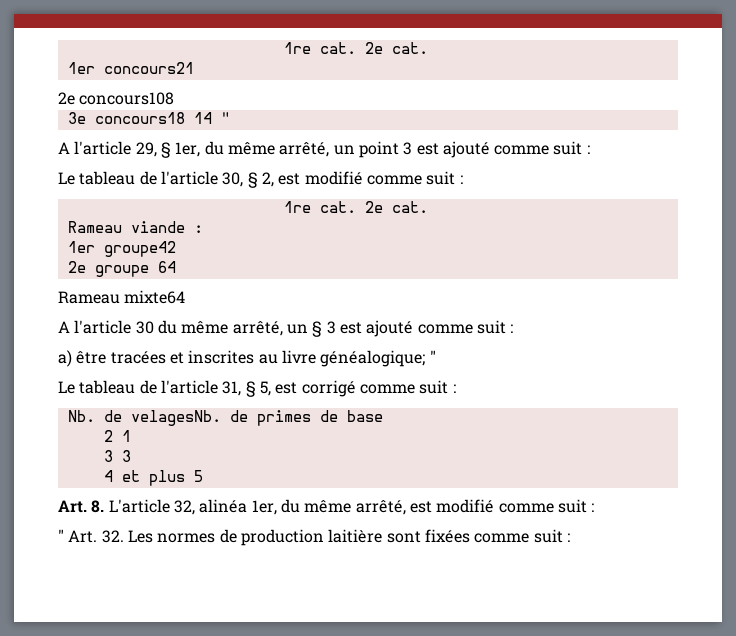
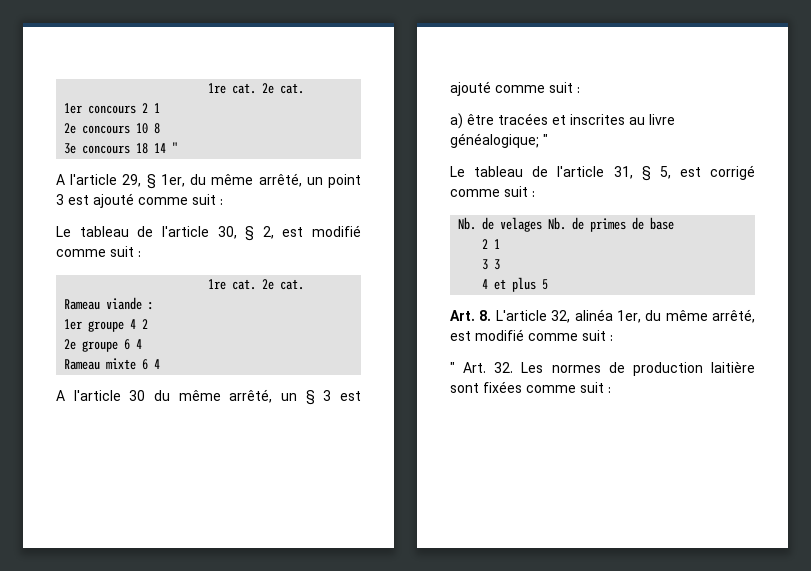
[103,62,194,74] [58,92,175,105] concours21 // 2e concours108 -> [88,103,161,114] [64,123,161,134] concours 2 1 // 2e concours 10 8
[94,112,185,124] concours18 -> [82,143,149,154] concours 18
[103,241,176,257] groupe42 -> [88,319,149,332] groupe 4 2
[157,261,176,273] [58,290,186,304] 64 // Rameau mixte64 -> [124,339,143,350] [64,358,161,370] 6 4 // Rameau mixte 6 4
[130,410,221,426] velagesNb. -> [500,217,567,232] velages Nb.

